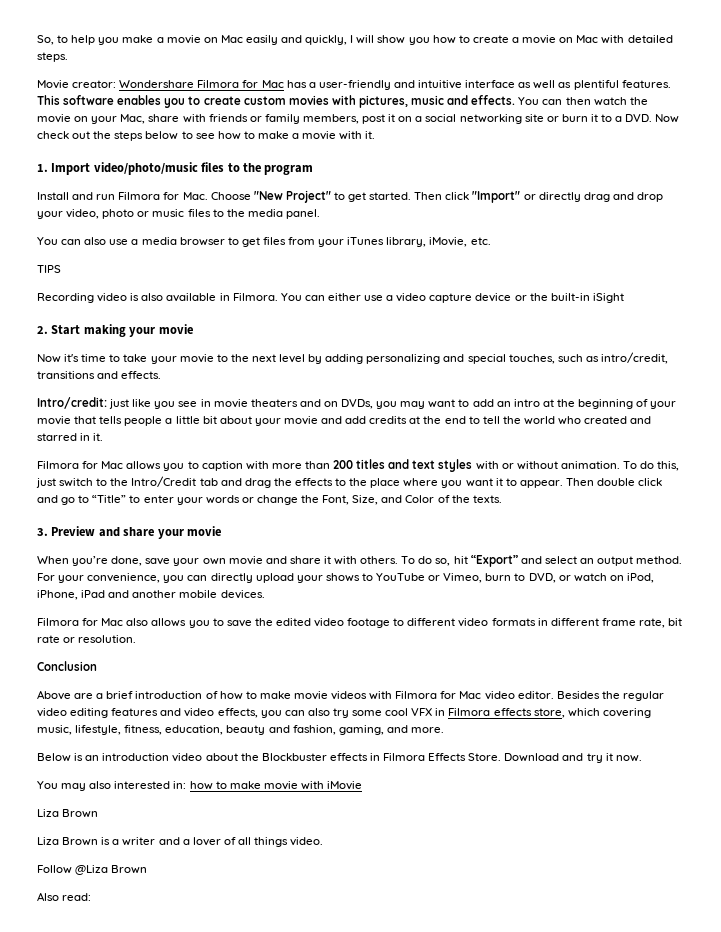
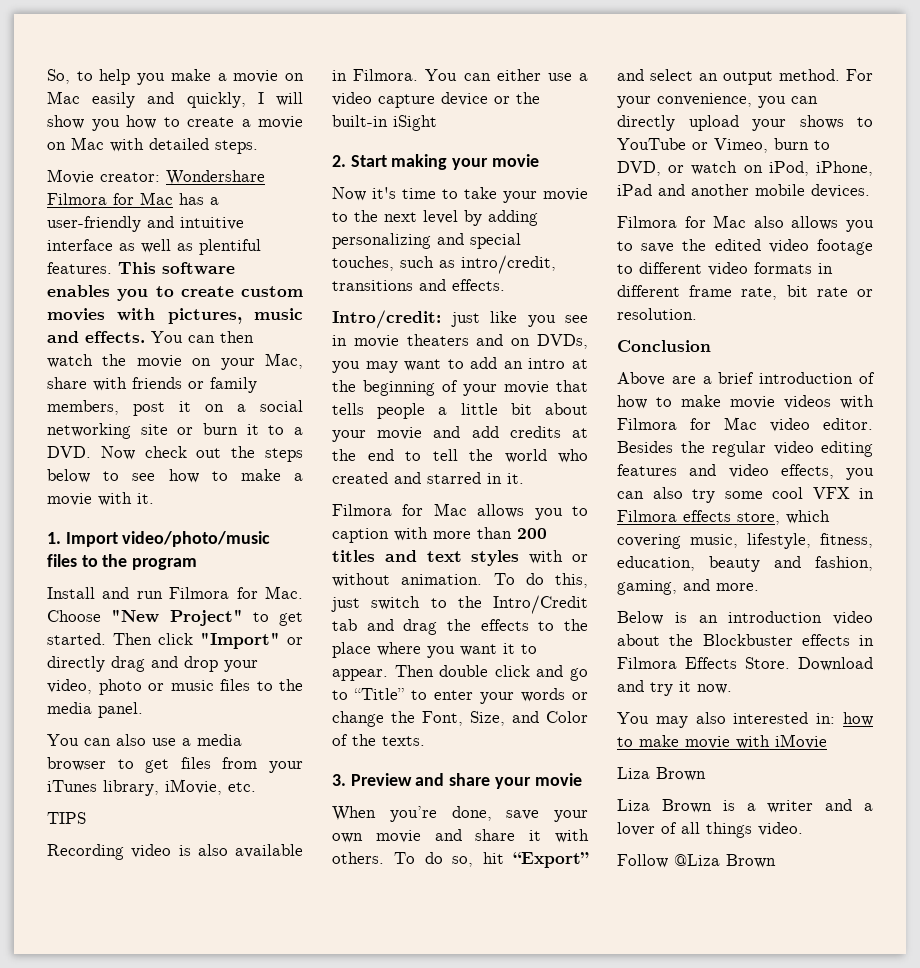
[37,892,92,901] // Also read: -> (776, 861) none

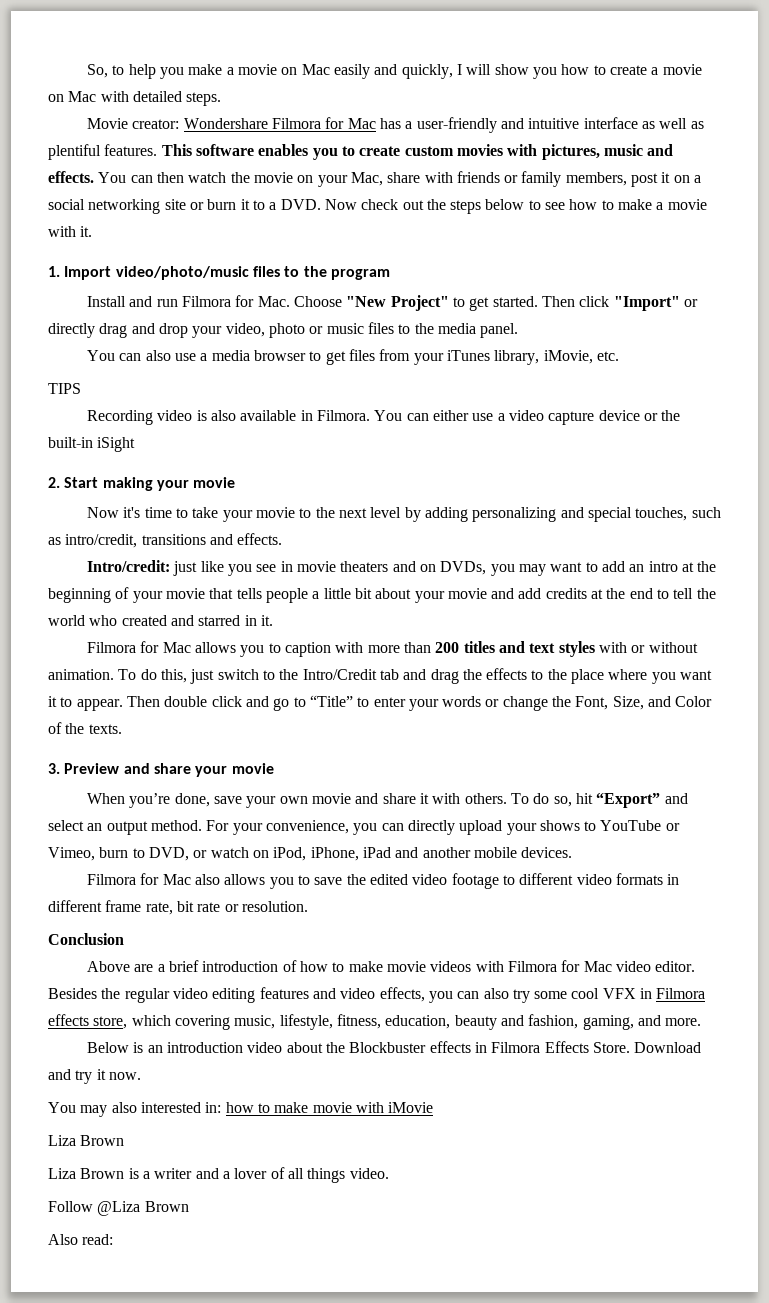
(776, 861) none -> [48,1234,114,1245] // Also read:

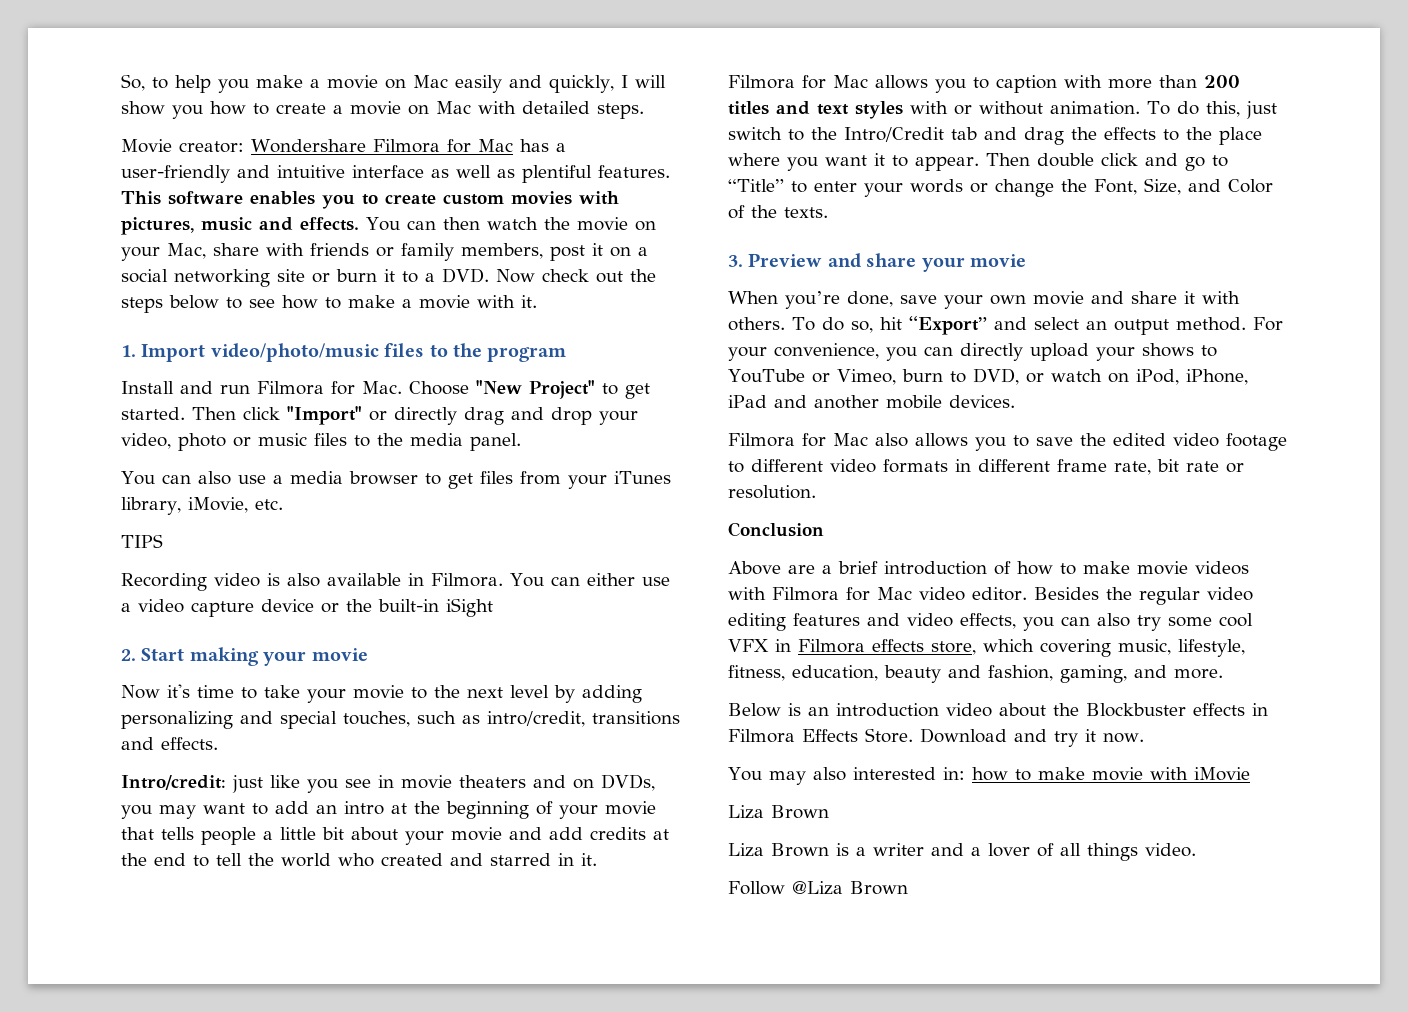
[48,1234,114,1245] // Also read: -> (908, 888) none

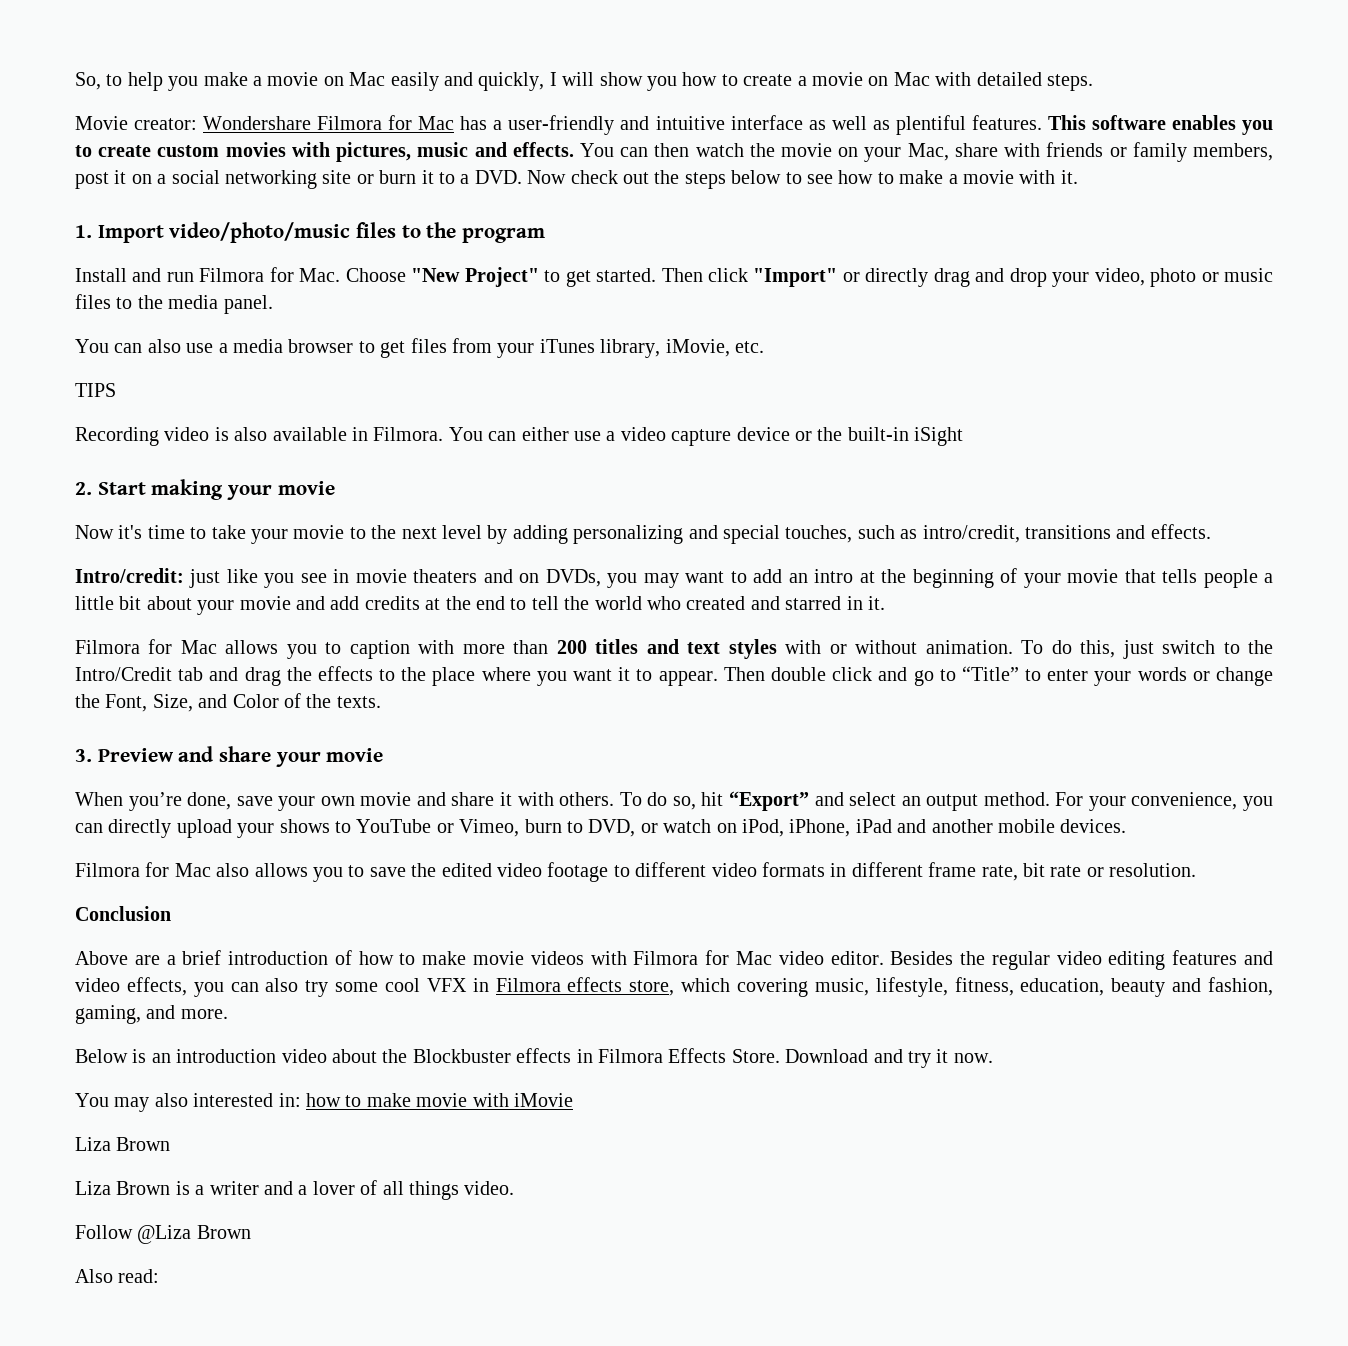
(908, 888) none -> [75,1269,160,1283] // Also read:

